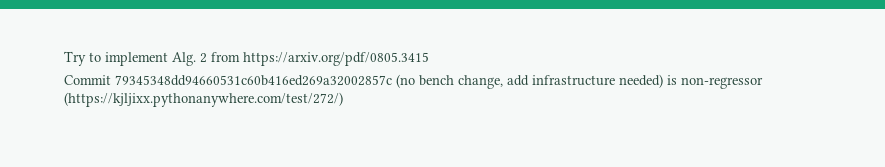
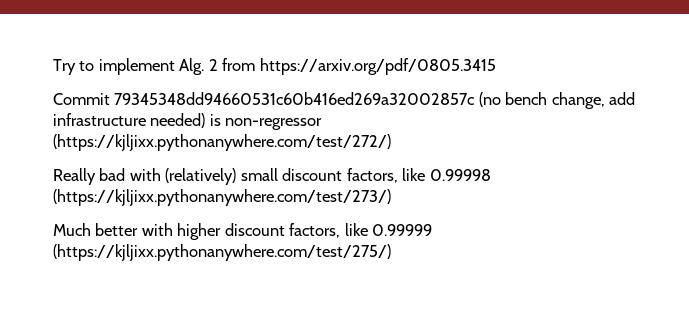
(343, 99) none -> [53,168,491,185] [53,189,391,206] [53,223,433,240] [53,244,391,261] // Really bad with (relatively) small discount factors, like 0.99998 (https://kjljixx.pythonanywhere.com/test/273/) // Much better with higher discount factors, like 0.99999 (https://kjljixx.pythonanywhere.com/test/275/)

